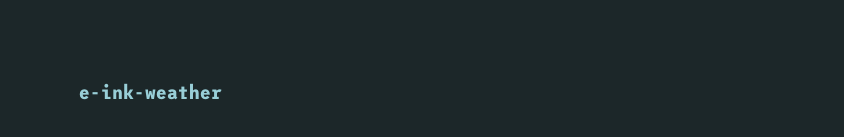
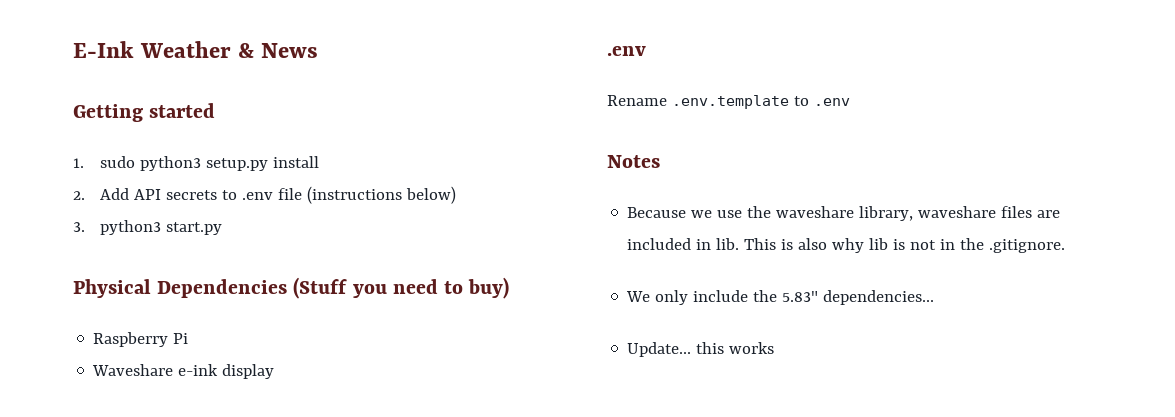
[79,83,222,100] e-ink-weather -> [73,41,319,58] [73,103,216,122] [73,156,320,171] [73,186,457,204] [73,220,223,235] [73,277,510,299] [93,332,189,347] [92,364,275,379] [607,46,646,56] [607,95,850,109] [607,155,660,168] [627,206,1061,221] [627,238,1066,253] [626,290,935,305] [627,342,775,357] E-Ink Weather & News // Getting started // 1. sudo python3 setup.py install // 2. Add API secrets to .env file (instructions below) // 3. python3 start.py // Physical Dependencies (Stuff you need to buy) // Raspberry Pi // Waveshare e-ink display // .env // Rename .env.template to .env // Notes // Because we use the waveshare library, waveshare files are included in lib. This is also why lib is not in the .gitignore. // We only include the 5.83" dependencies... // Update... this works

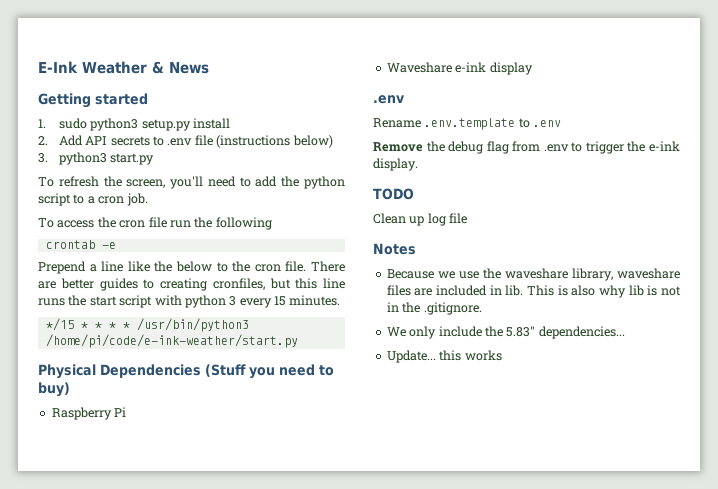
(223, 228) none -> [38,176,345,189] [38,193,148,206] [38,217,272,230] [45,240,116,249] [38,261,345,274] [38,278,345,291] [38,295,341,308] [45,318,249,332] [45,334,298,348] // To refresh the screen, you'll need to add the python script to a cron job. // To access the cron file run the following // crontab -e // Prepend a line like the below to the cron file. There are better guides to creating cronfiles, but this line runs the start script with python 3 every 15 minutes. // */15 * * * * /usr/bin/python3 /home/pi/code/e-ink-weather/start.py
(850, 102) none -> [373,141,680,154] [373,158,418,171] [373,188,414,200] [373,213,468,226] // Remove the debug flag from .env to trigger the e-ink display. // TODO // Clean up log file

